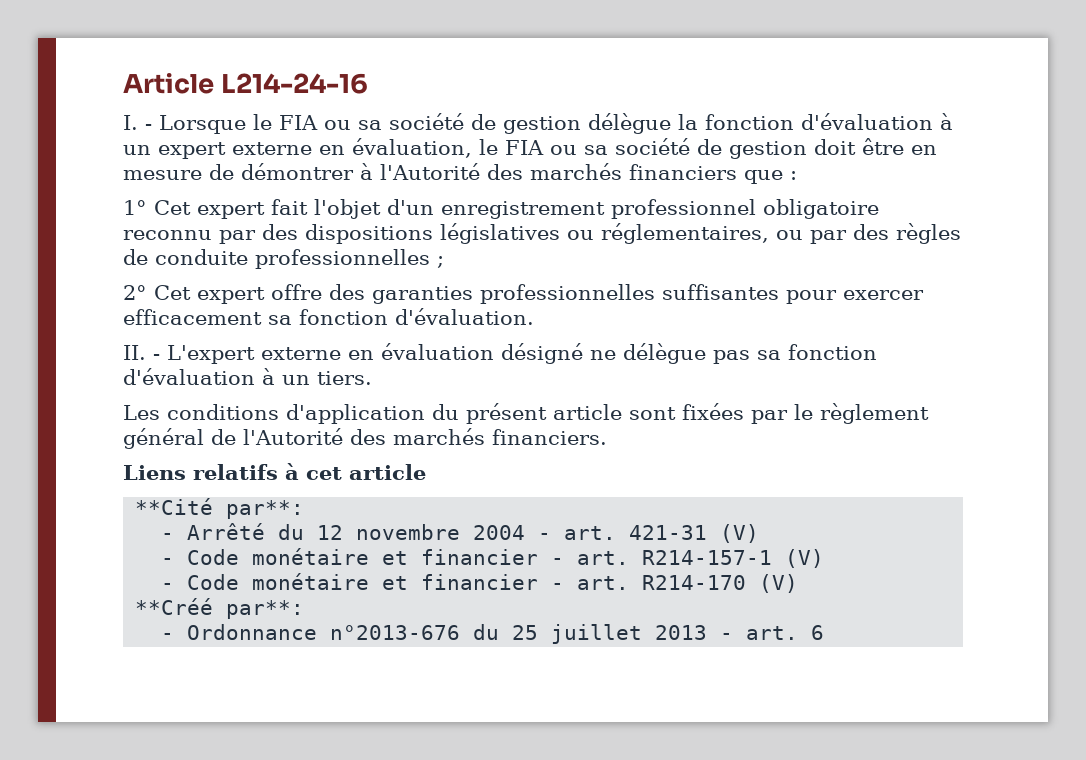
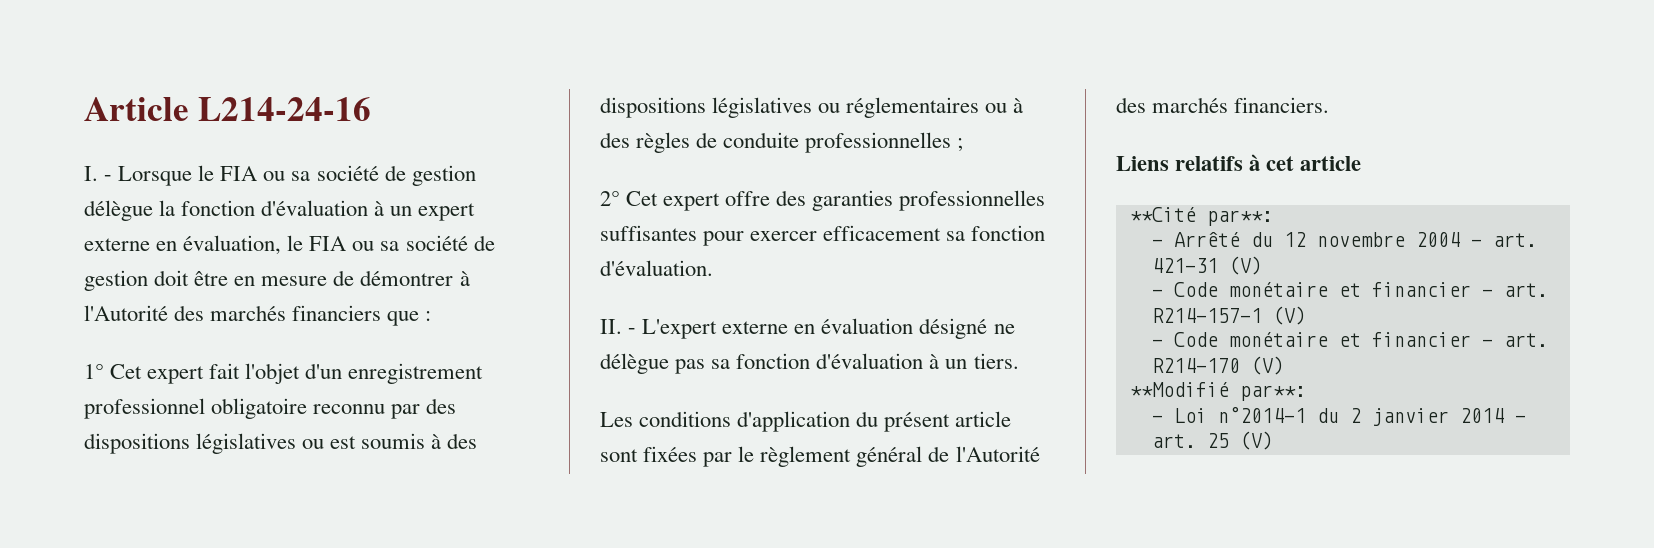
[601,223,847,244] réglementaires, ou par -> [330,433,478,449] [600,97,1024,118] est soumis à des dispositions législatives ou réglementaires ou à
[135,598,305,619] [161,624,825,644] **Créé par**: // - Ordonnance n°2013-676 du 25 juillet 2013 - art. 6 -> [1129,382,1306,401] [1151,406,1526,426] [1151,431,1273,450] **Modifié par**: // - Loi n°2014-1 du 2 janvier 2014 - art. 25 (V)

